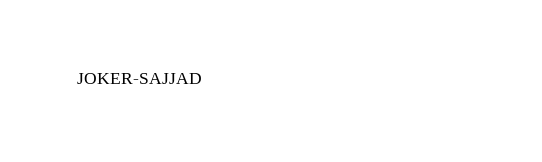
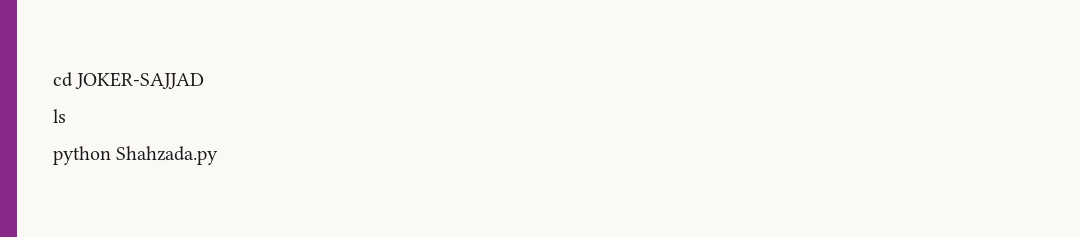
(77, 78) none -> [53,72,73,87] cd
(202, 78) none -> [53,109,66,123] [53,146,219,165] // ls // python Shahzada.py

